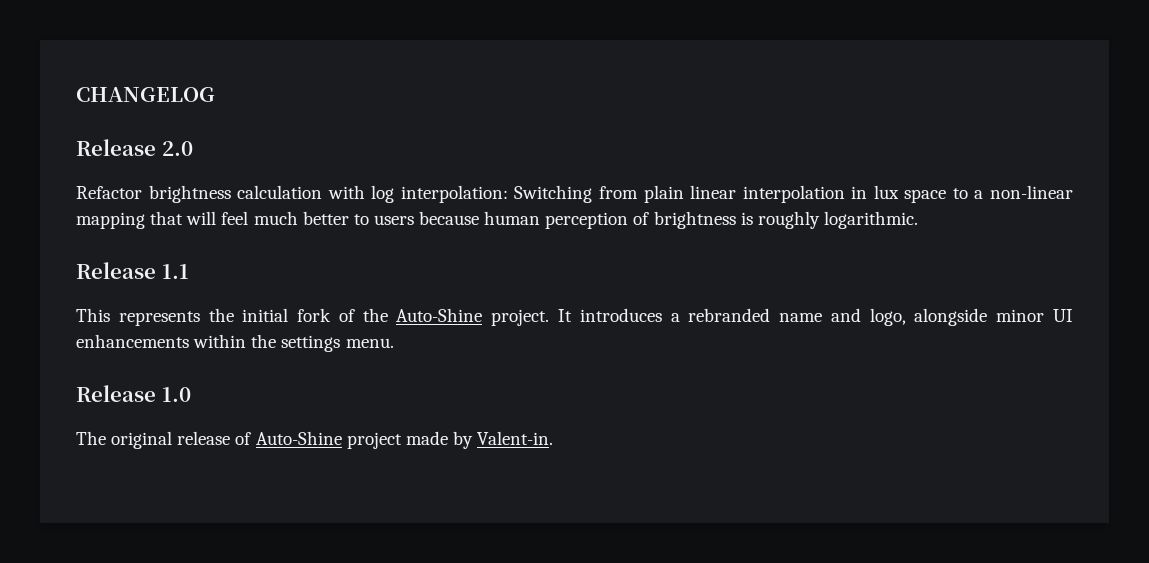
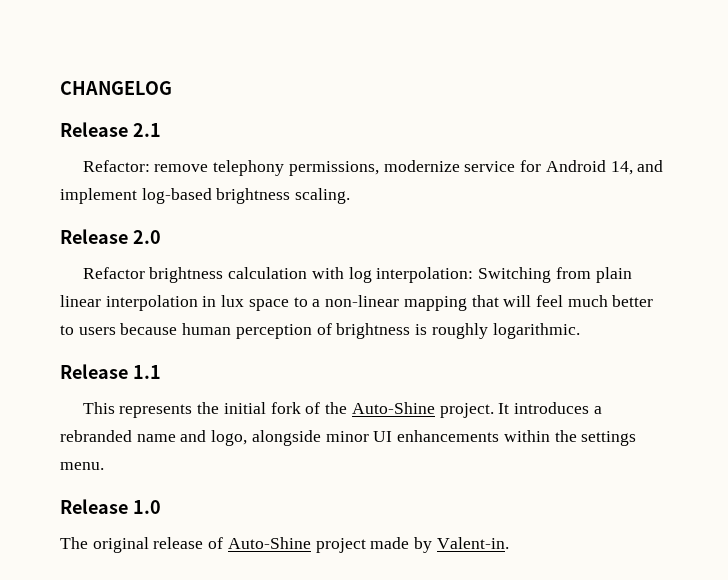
(215, 94) none -> [60,122,161,137] [82,160,664,176] [60,188,351,204] // Release 2.1 // Refactor: remove telephony permissions, modernize service for Android 14, and implement log-based brightness scaling.

